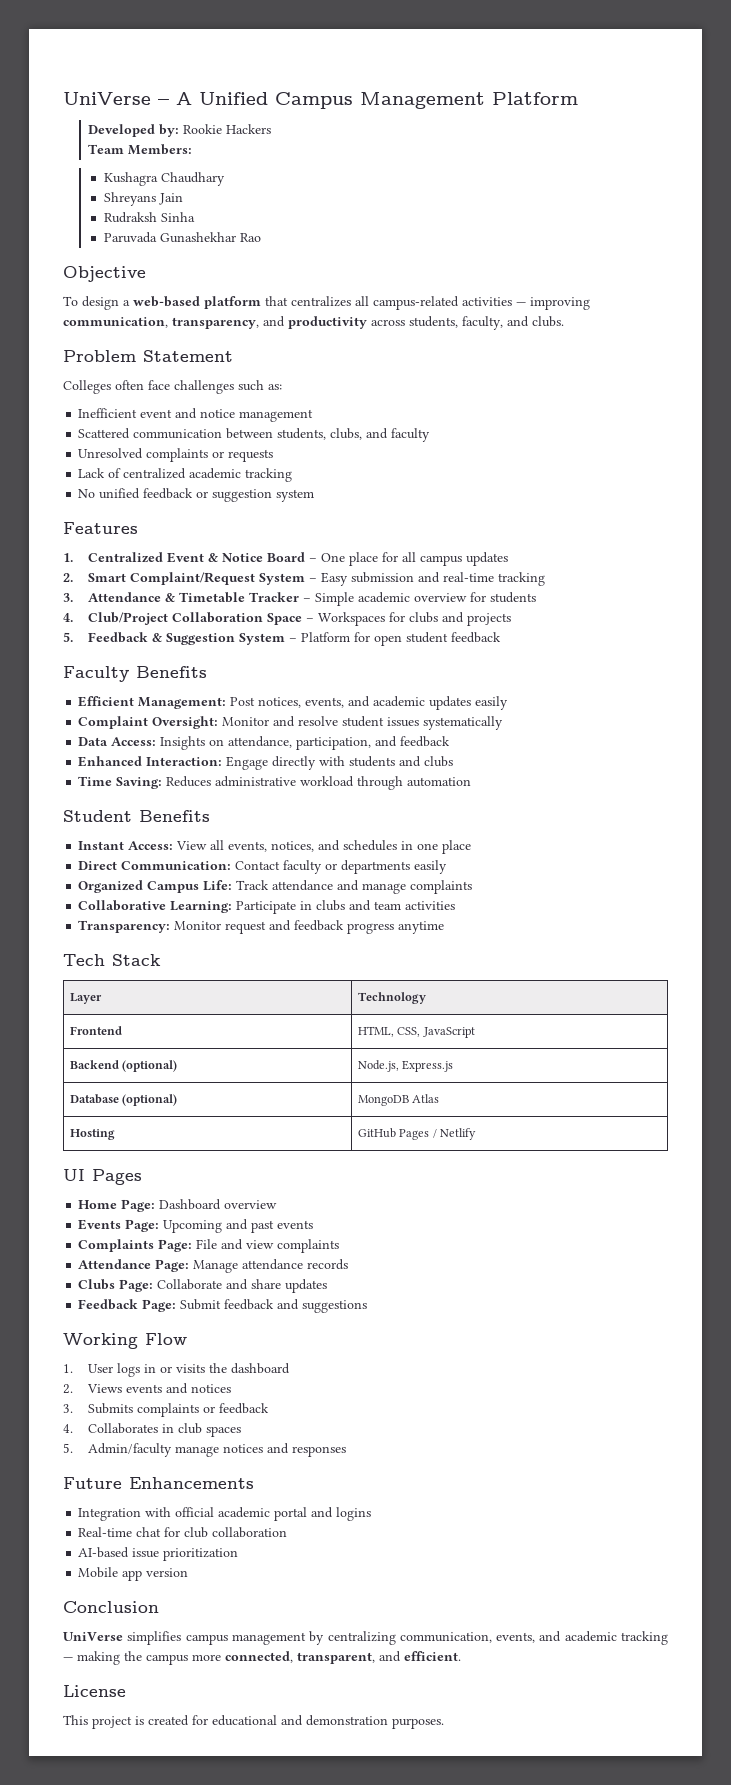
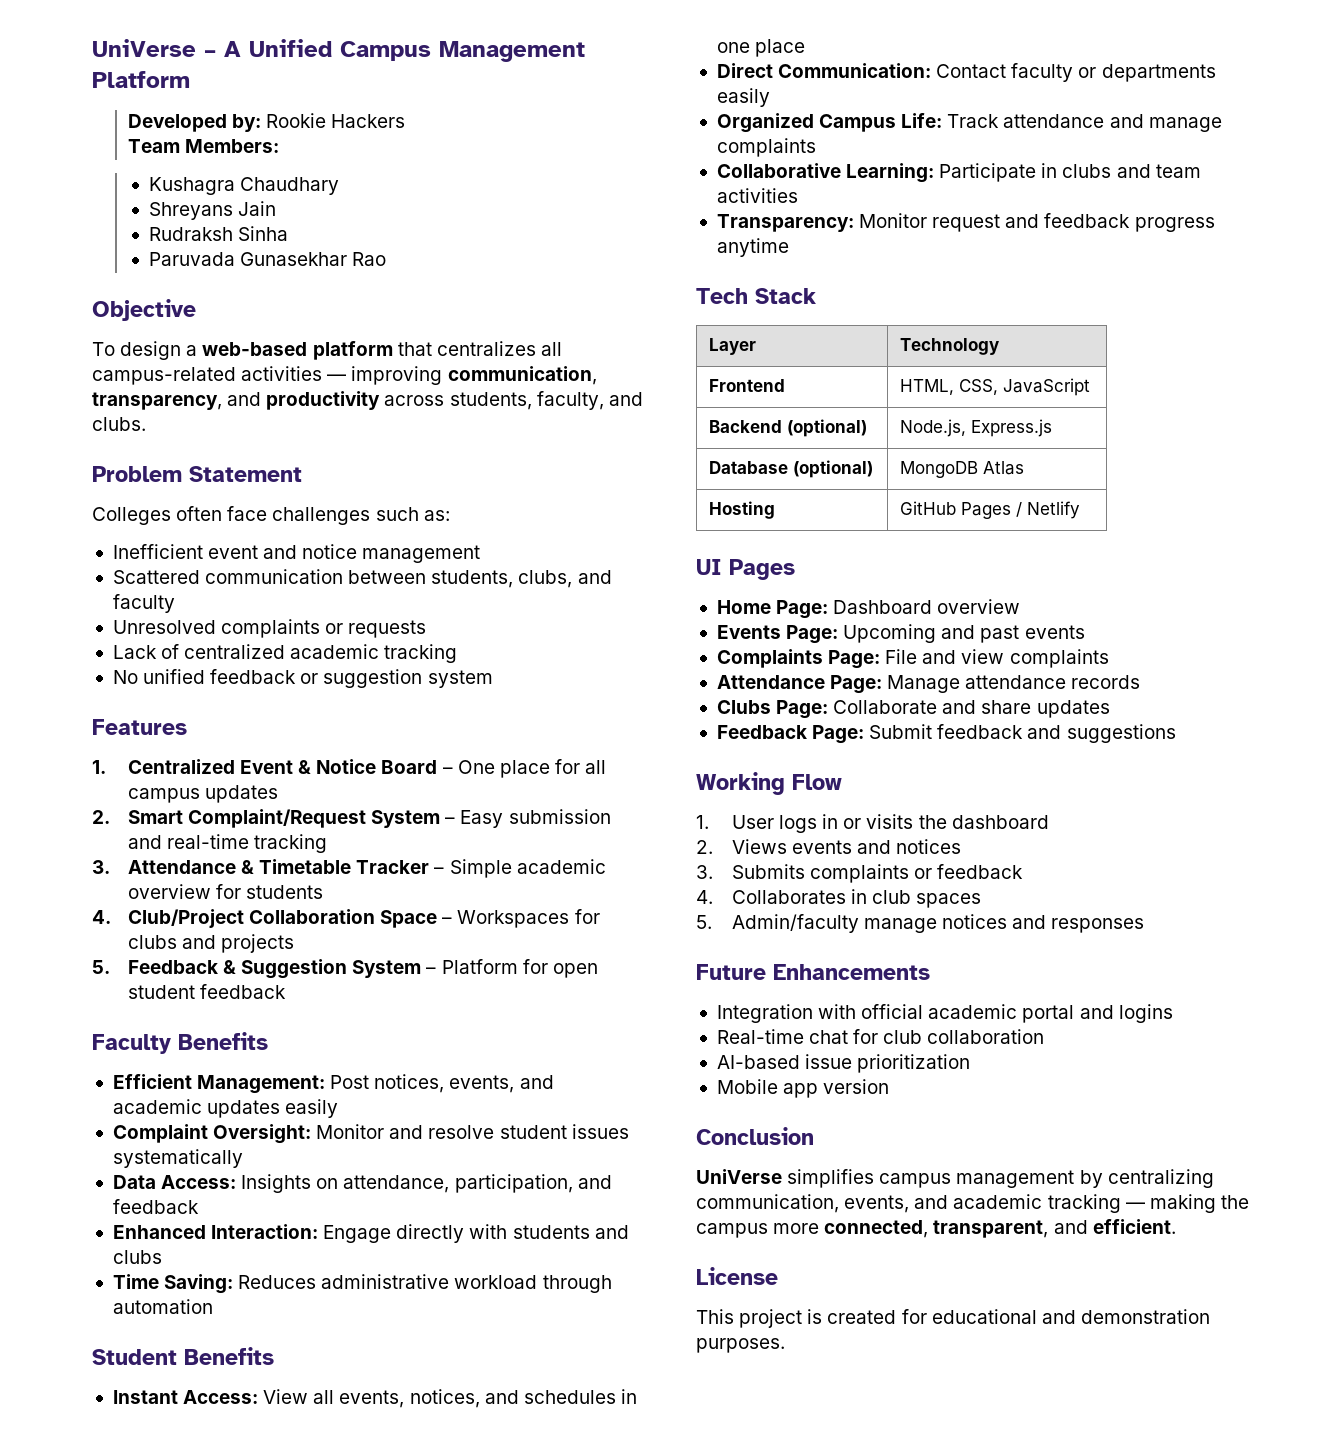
[159,232,236,243] Gunashekhar -> [239,252,347,266] Gunasekhar

